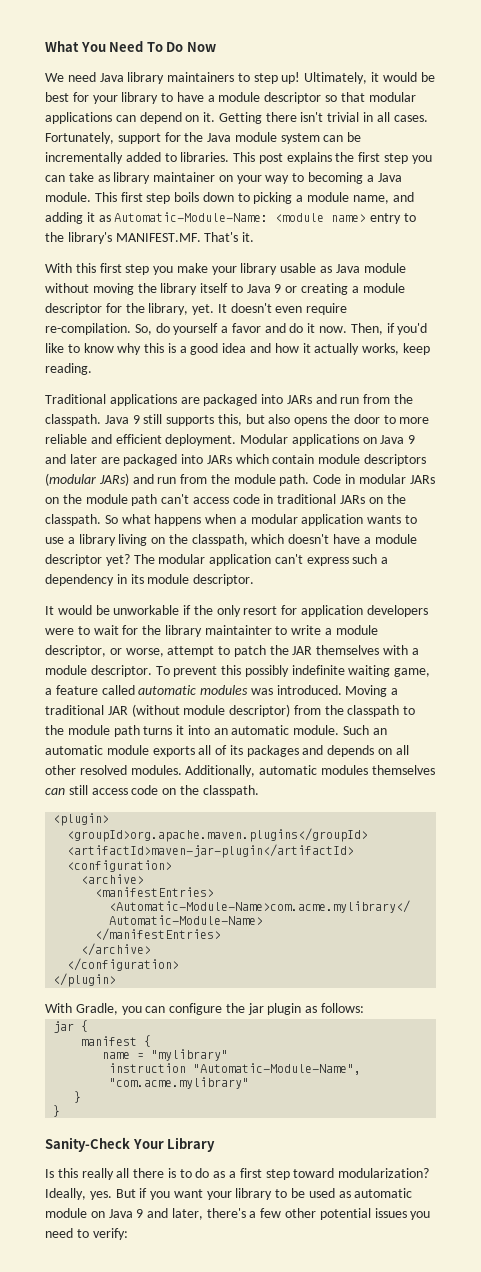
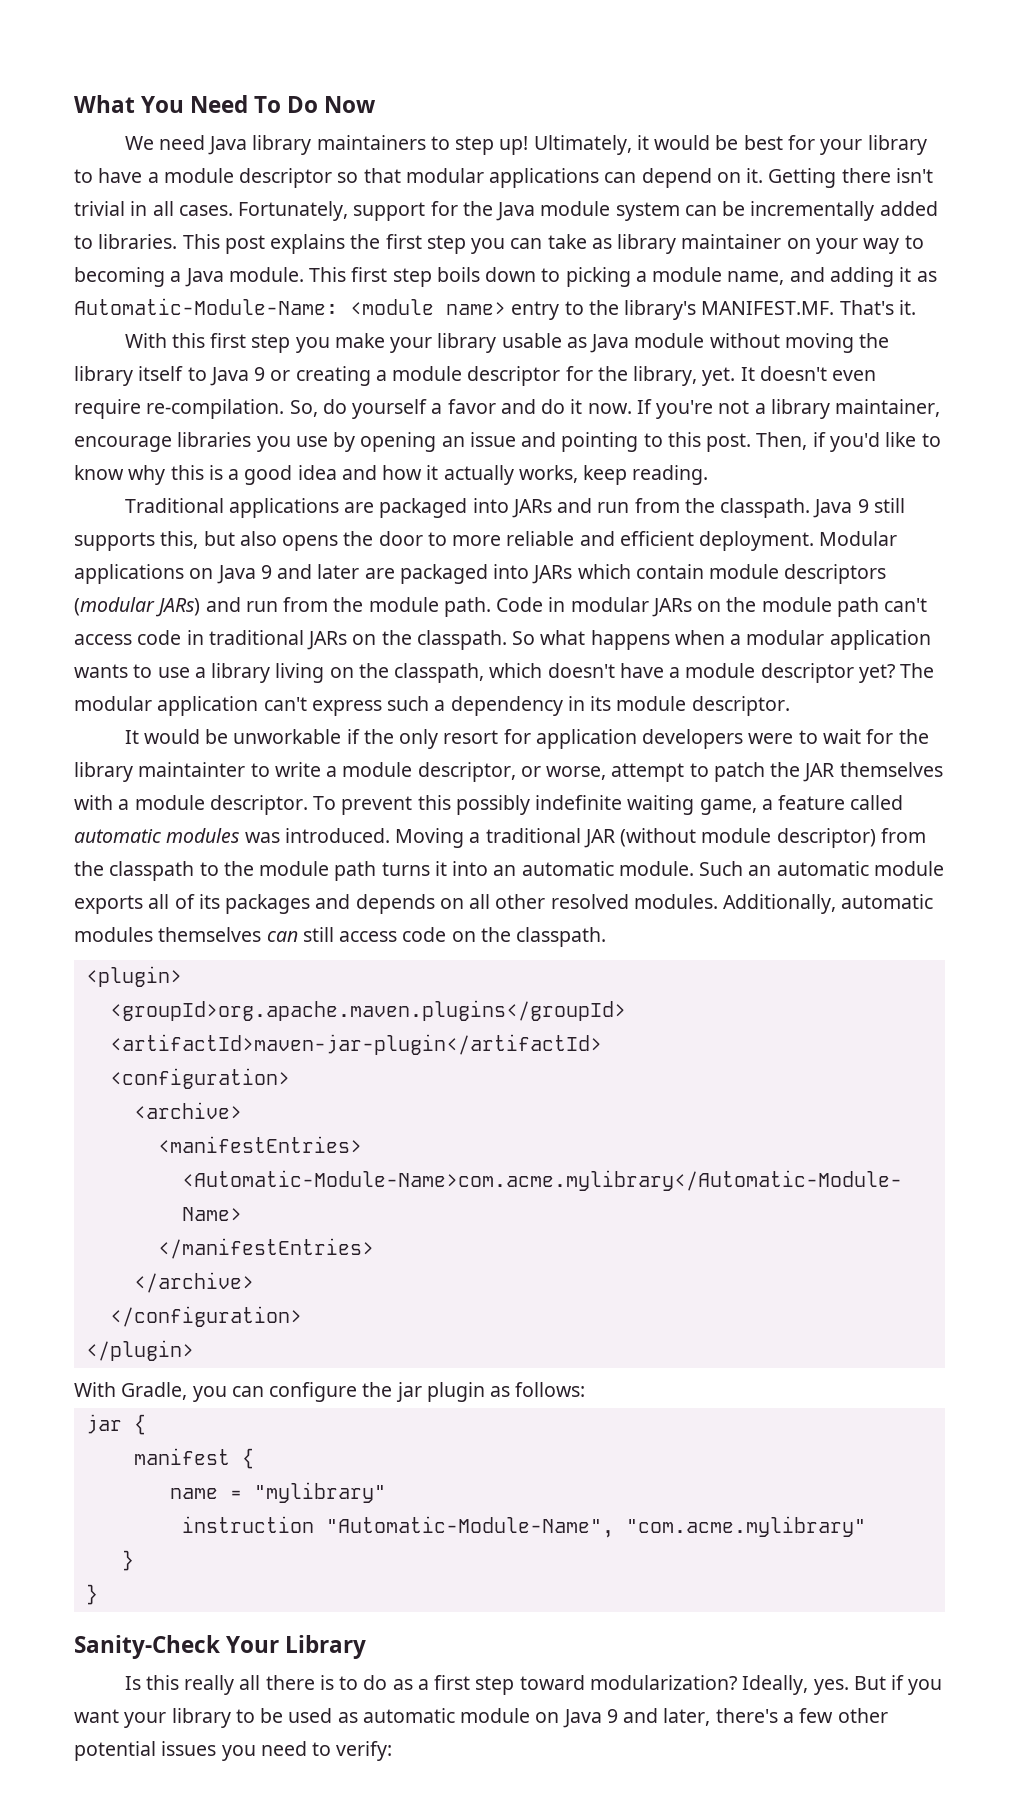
(348, 329) none -> [636,399,941,419] [74,432,752,452] If you're not a library maintainer, encourage libraries you use by opening an issue and pointing to this post.

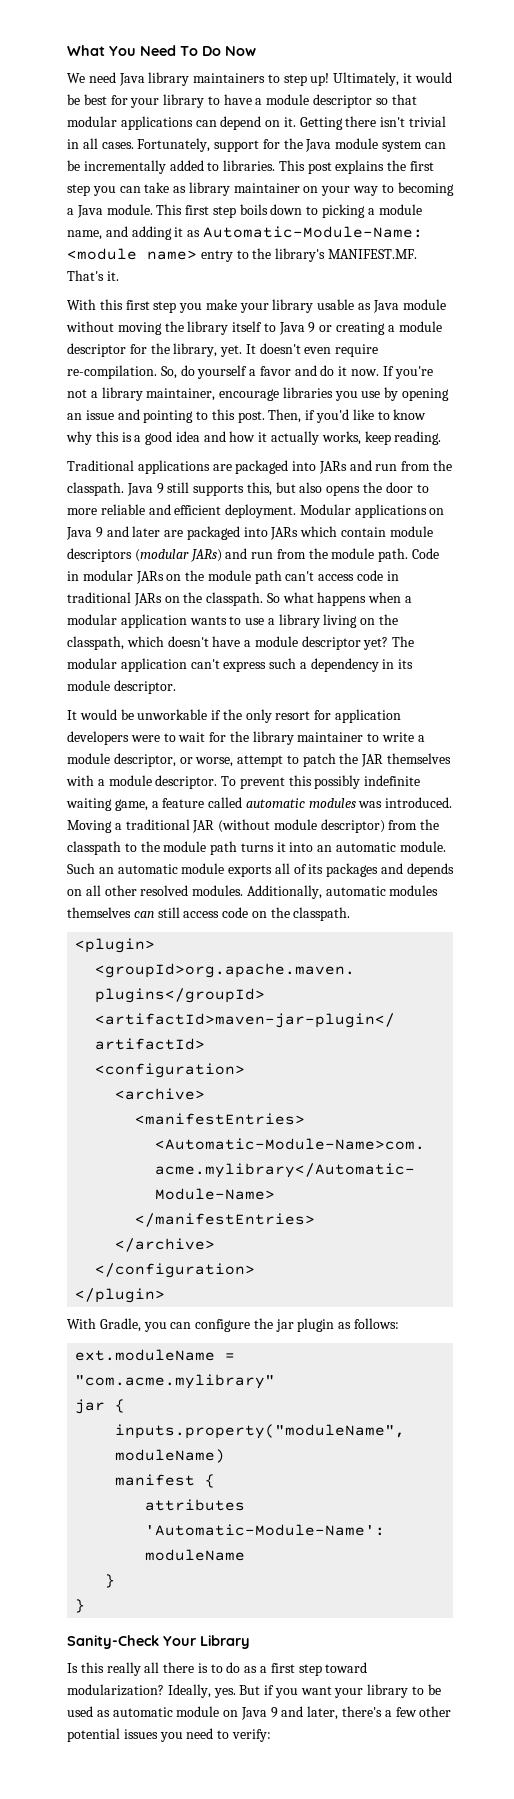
[138,762,246,777] maintainter -> [297,732,364,742] maintainer
(586, 1389) none -> [75,1349,236,1361] [75,1374,276,1389] // ext.moduleName = "com.acme.mylibrary"
(146, 1424) none -> [115,1424,406,1439] [115,1449,226,1463] // inputs.property("moduleName", moduleName)
[169,1482,386,1503] [181,1516,866,1538] name = "mylibrary" // instruction "Automatic-Module-Name", "com.acme.mylibrary" -> [145,1499,246,1511] [145,1524,386,1536] [145,1549,246,1561] attributes 'Automatic-Module-Name': moduleName

